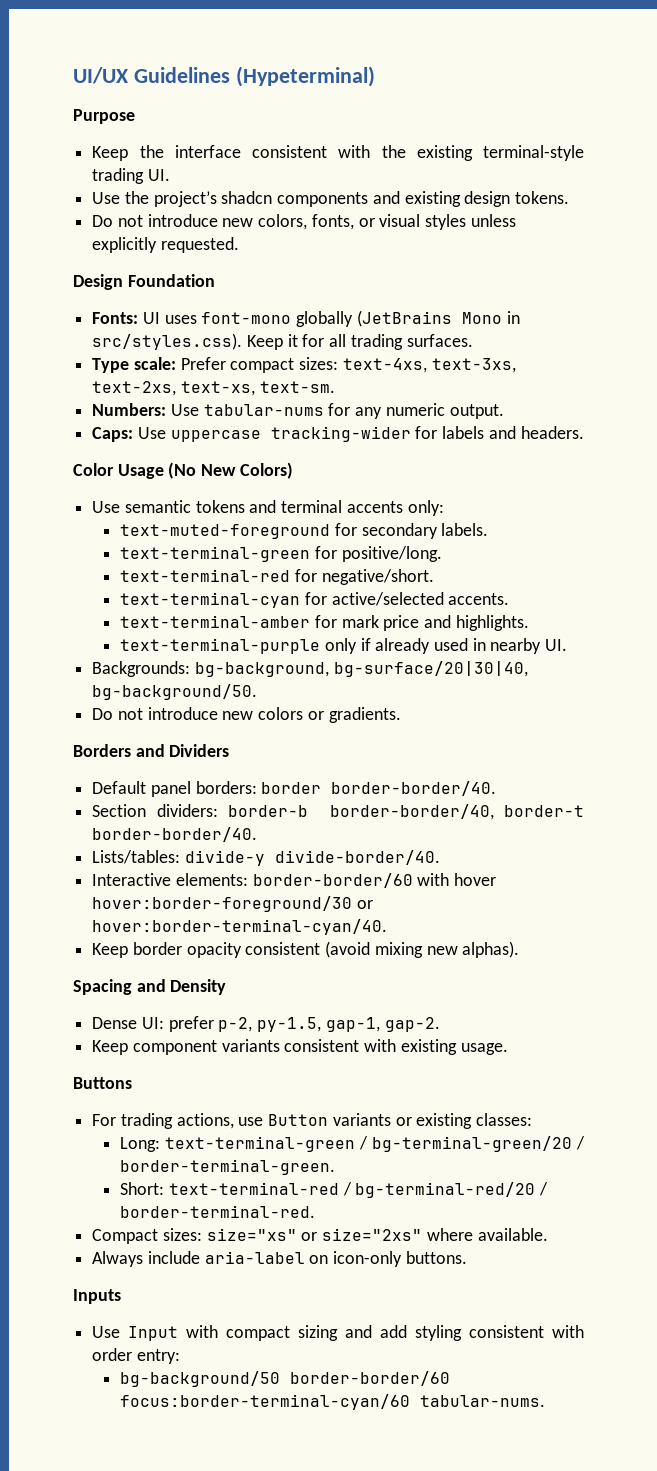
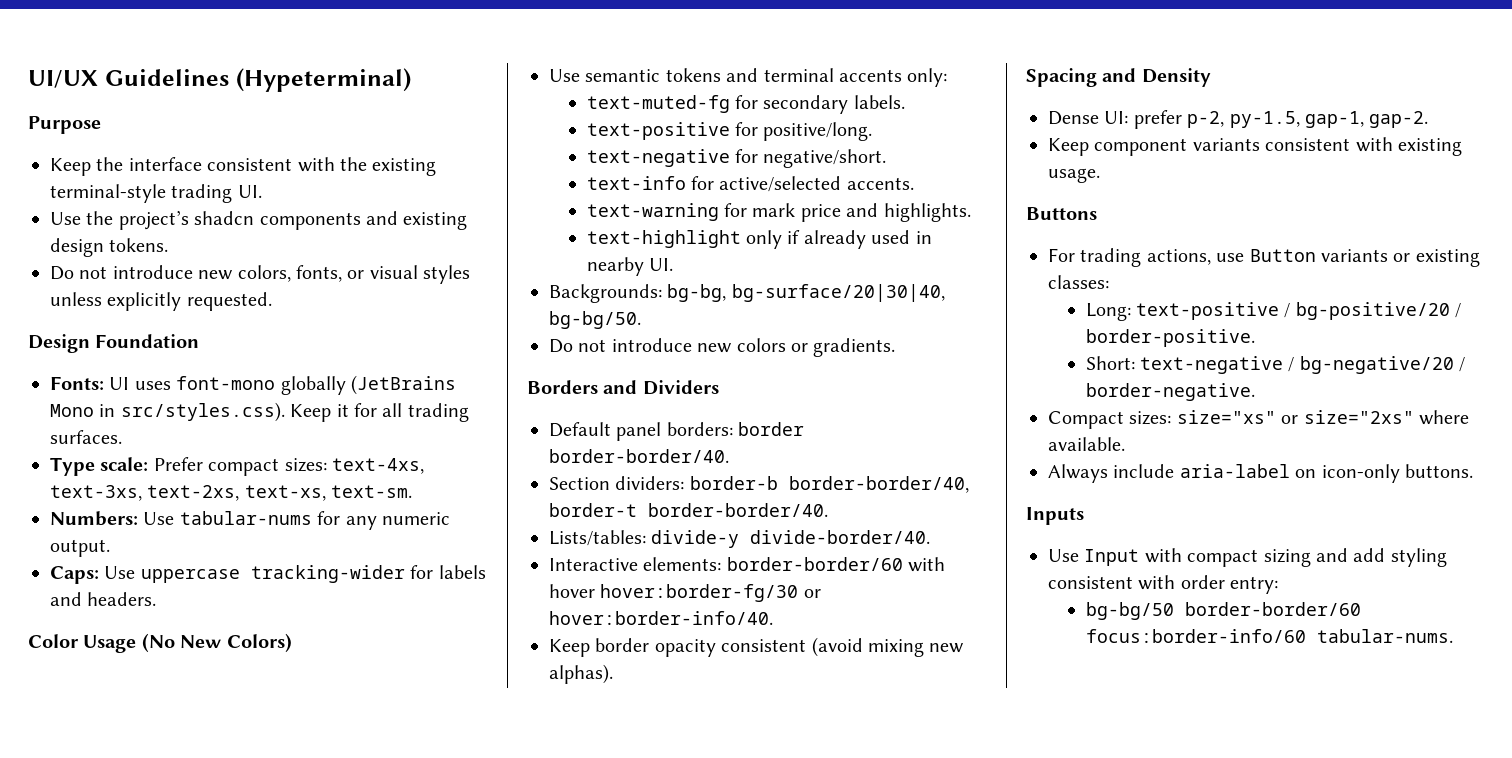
[120,524,331,539] text-muted-foreground -> [586,95,730,113] text-muted-fg
[120,546,311,562] text-terminal-green -> [586,122,730,140] text-positive
[120,569,291,582] text-terminal-red -> [586,149,730,167] text-negative
[120,592,301,608] text-terminal-cyan -> [586,176,686,190] text-info
[120,615,311,628] text-terminal-amber -> [586,203,719,221] text-warning
[120,638,321,654] text-terminal-purple -> [586,230,741,248] text-highlight
[194,661,528,677] [92,684,258,700] bg-background, bg-surface/20|30|40, bg-background/50. -> [667,284,945,302] [549,311,641,329] bg-bg, bg-surface/20|30|40, bg-bg/50.
[92,896,373,912] [92,919,388,935] hover:border-foreground/30 or hover:border-terminal-cyan/40. -> [600,584,821,602] [549,611,773,625] hover:border-fg/30 or hover:border-info/40.
[165,1136,585,1152] [120,1159,336,1175] [120,1182,549,1198] [120,1205,316,1218] text-terminal-green / bg-terminal-green/20 / border-terminal-green. // Short: text-terminal-red / bg-terminal-red/20 / border-terminal-red. -> [1136,302,1462,320] [1085,329,1255,347] [1085,356,1466,374] [1085,383,1255,401] text-positive / bg-positive/20 / border-positive. // Short: text-negative / bg-negative/20 / border-negative.
[120,1371,451,1387] [120,1394,411,1410] bg-background/50 border-border/60 focus:border-terminal-cyan/60 -> [1085,602,1361,620] [1085,629,1306,643] bg-bg/50 border-border/60 focus:border-info/60

